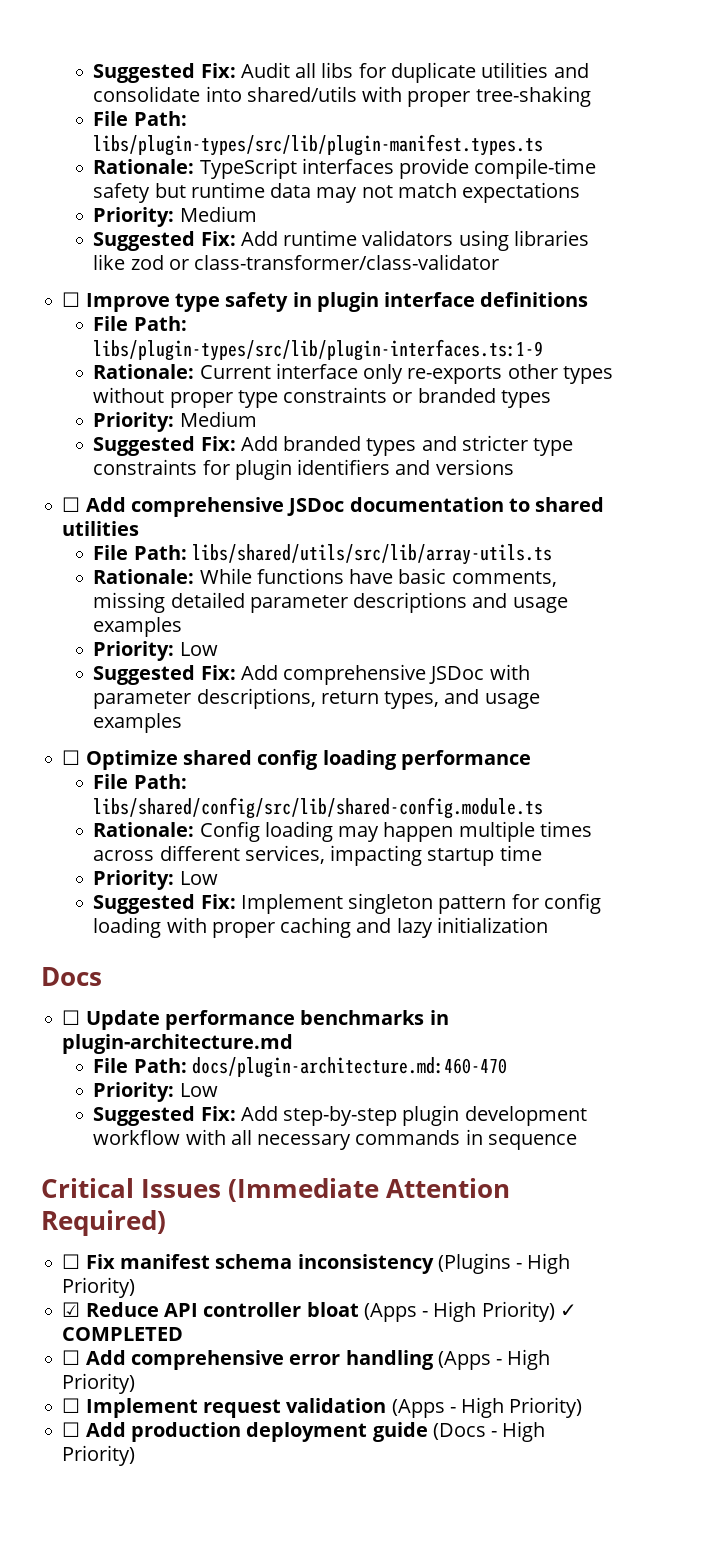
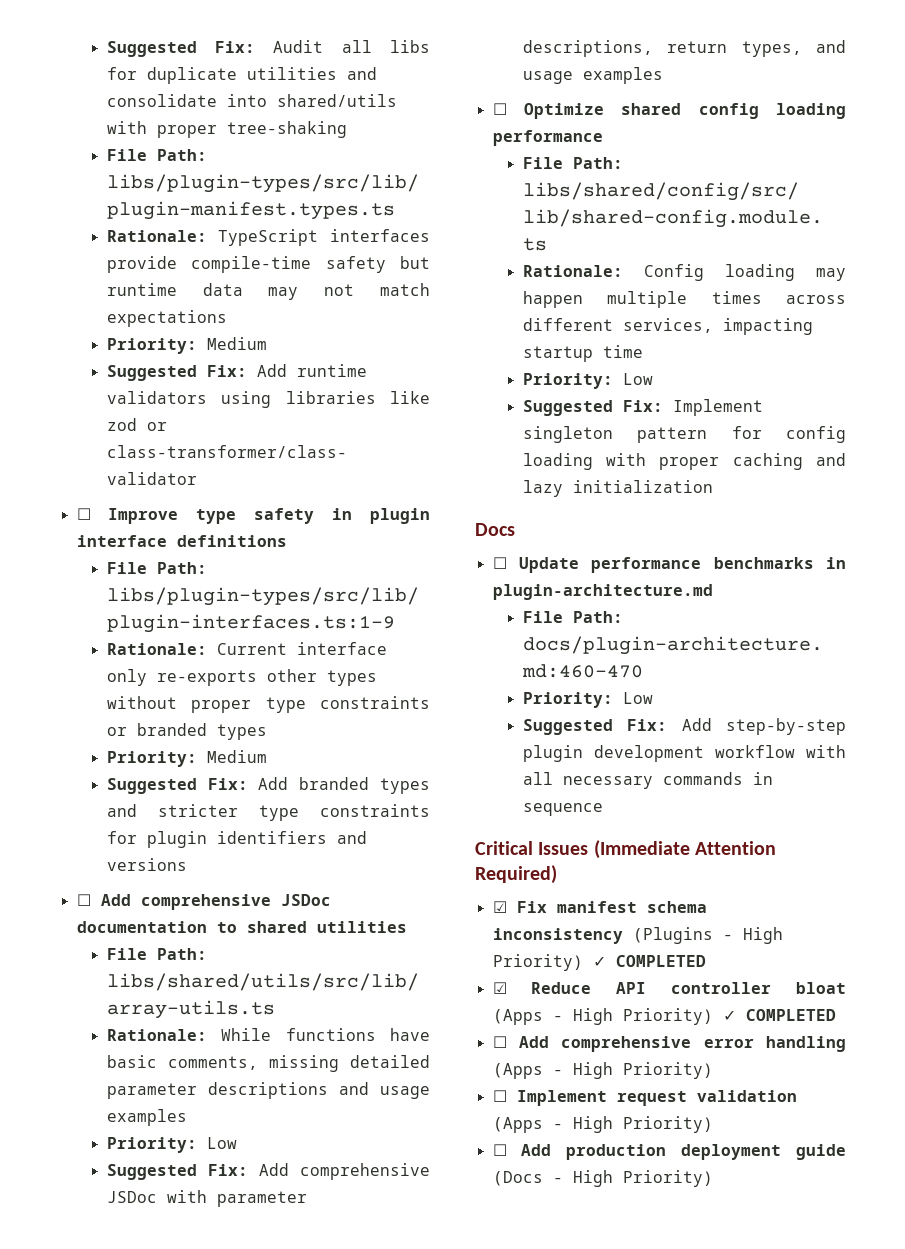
[62,1254,81,1269] ☐ -> [492,901,507,913] ☑
(136, 1287) none -> [592,955,706,967] ✓ COMPLETED

